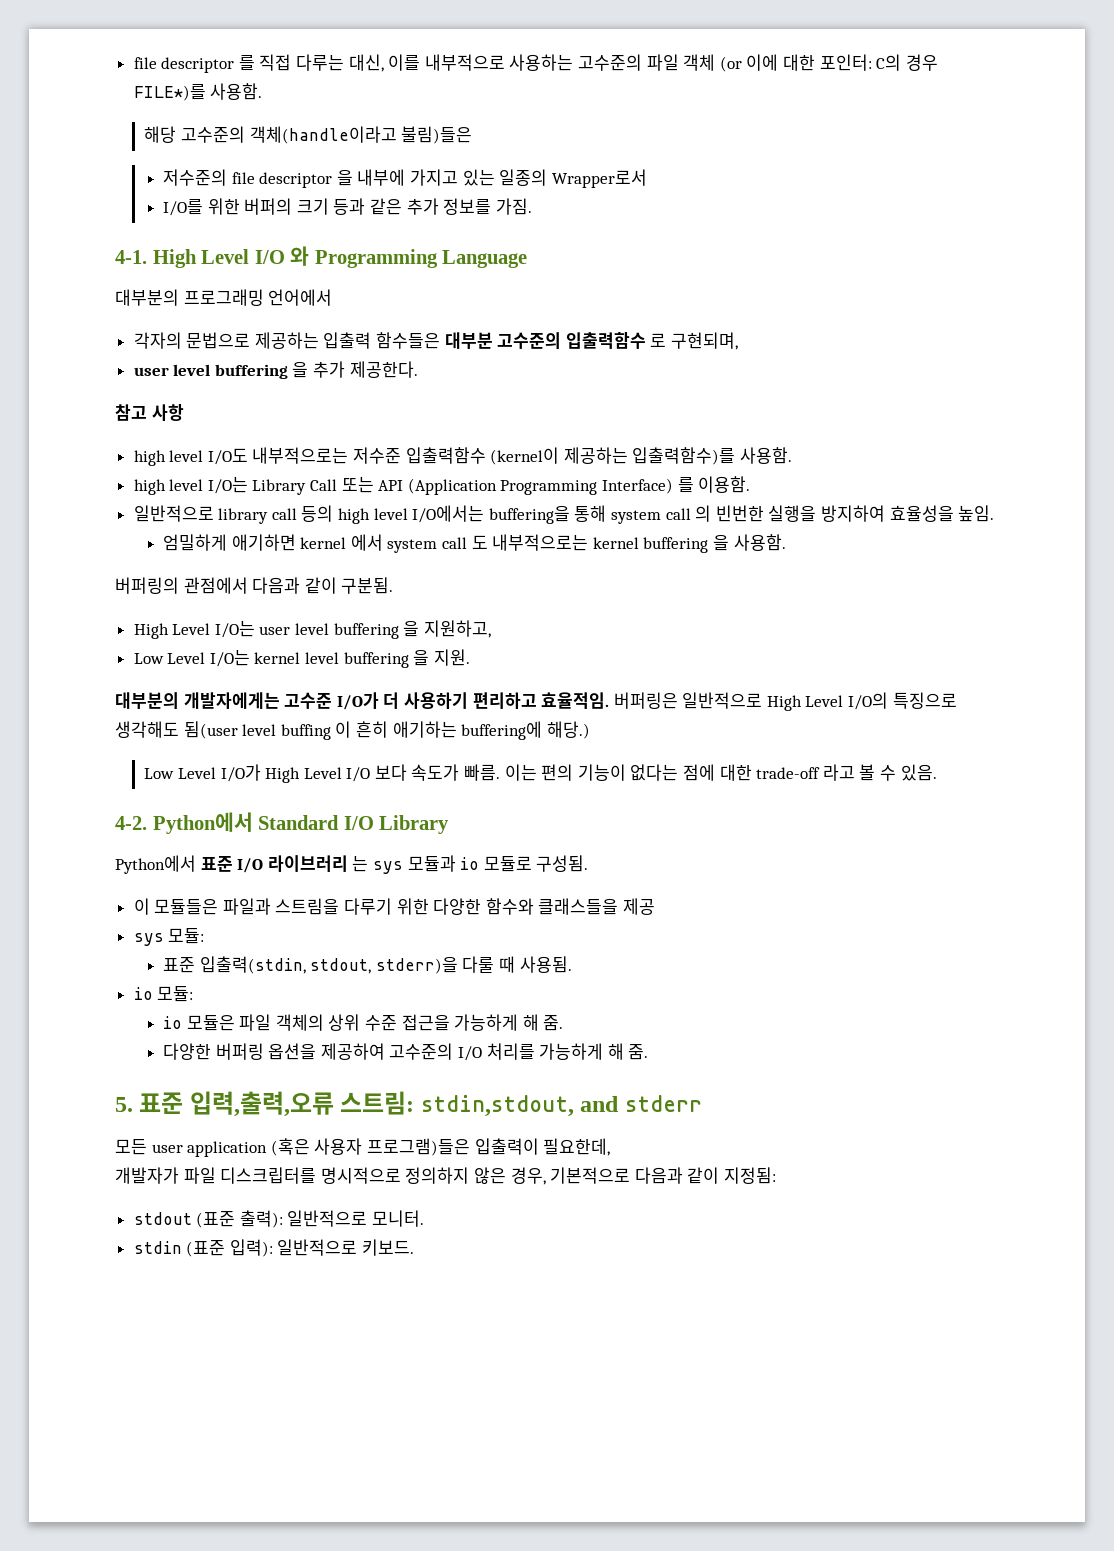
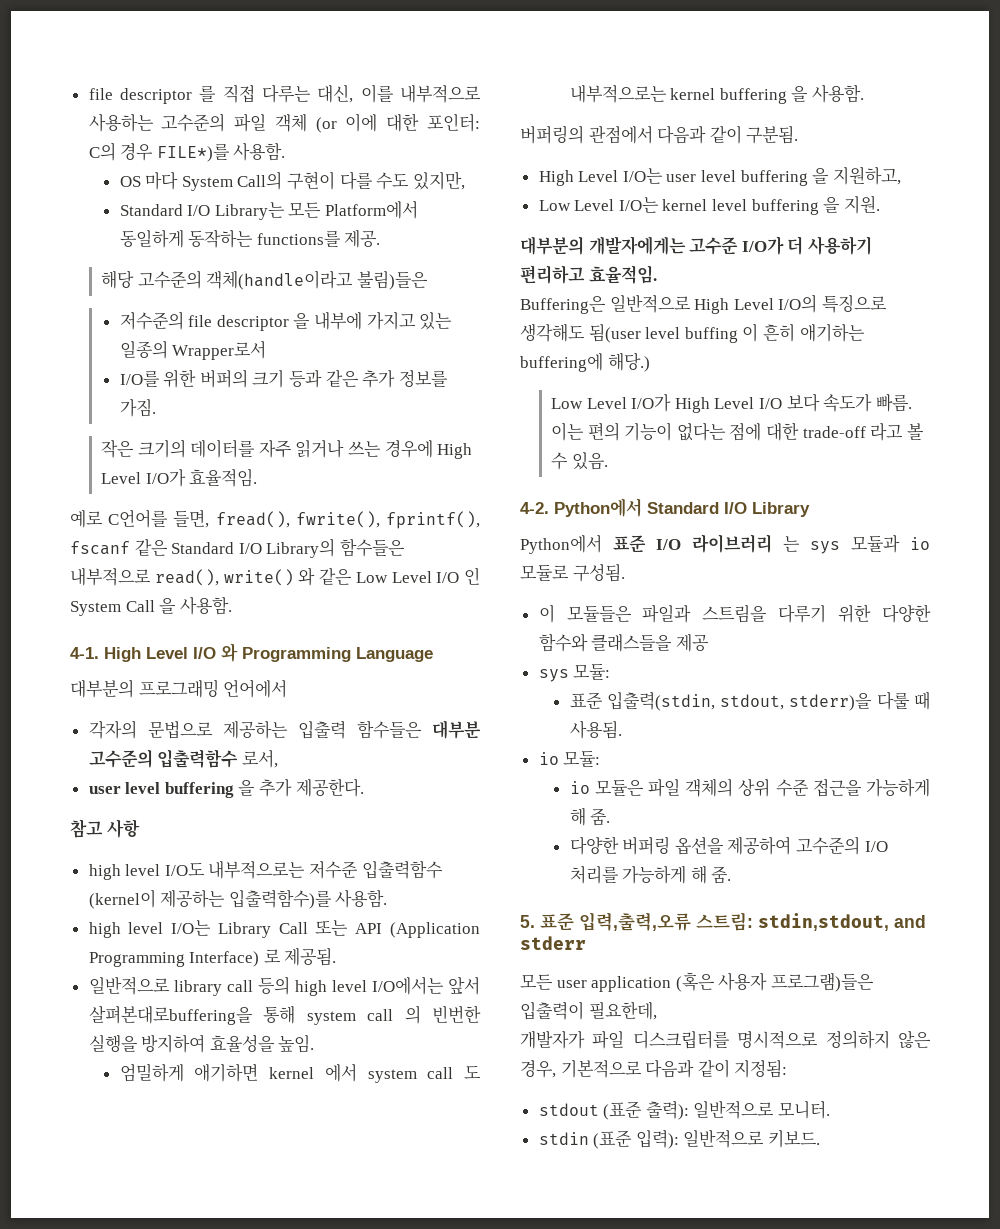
(263, 91) none -> [119,171,465,191] [119,200,419,220] [119,229,381,248] // OS 마다 System Call의 구현이 다를 수도 있지만, // Standard I/O Library는 모든 Platform에서 동일하게 동작하는 functions를 제공.
(532, 206) none -> [100,439,473,459] [100,469,258,487] [70,509,480,529] [70,538,405,558] [70,567,480,586] [70,596,232,616] // 작은 크기의 데이터를 자주 읽거나 쓰는 경우에 High Level I/O가 효율적임. // 예로 C언어를 들면, fread(), fwrite(), fprintf(), fscanf 같은 Standard I/O Library의 함수들은 내부적으로 read(), write() 와 같은 Low Level I/O 인 System Call 을 사용함.
[650,332,739,350] 로 구현되며, -> [241,749,278,768] 로서,
[677,476,751,493] 를 이용함. -> [263,947,337,966] 로 제공됨.
[488,505,570,524] buffering을 -> [448,976,480,995] [88,1005,253,1025] 앞서 살펴본대로buffering을
[613,692,678,709] 버퍼링은 -> [520,296,606,314] // Buffering은

